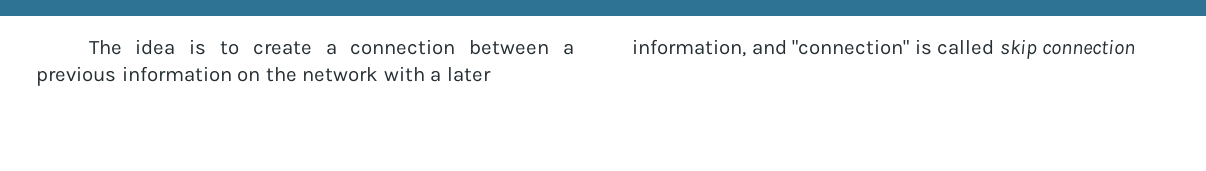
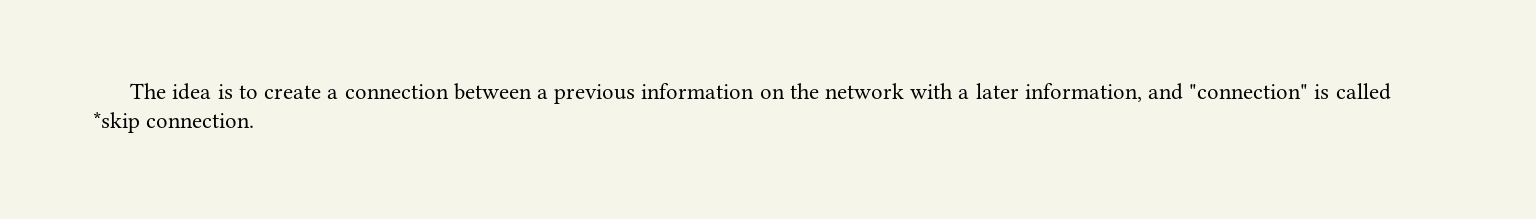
[999,39,1136,59] skip connection -> [93,111,255,133] *skip connection.

